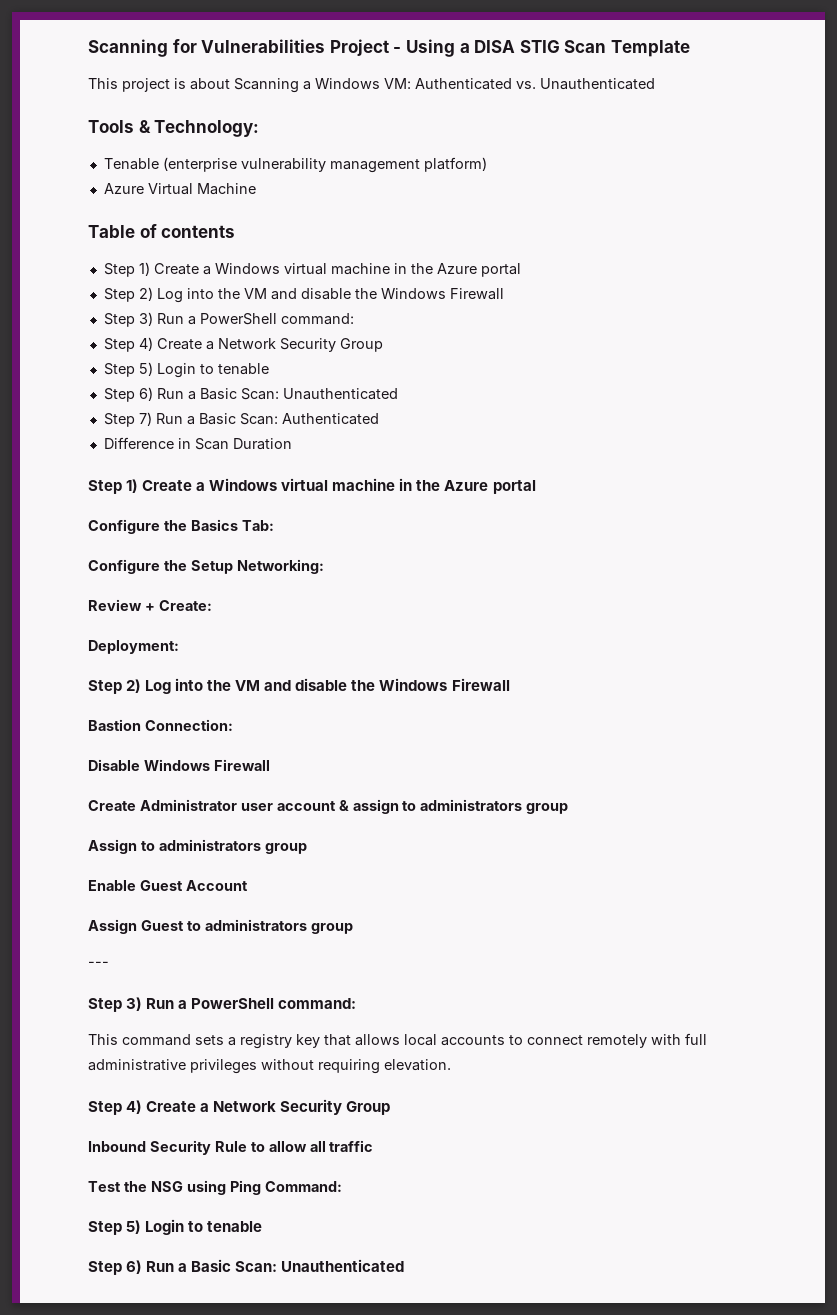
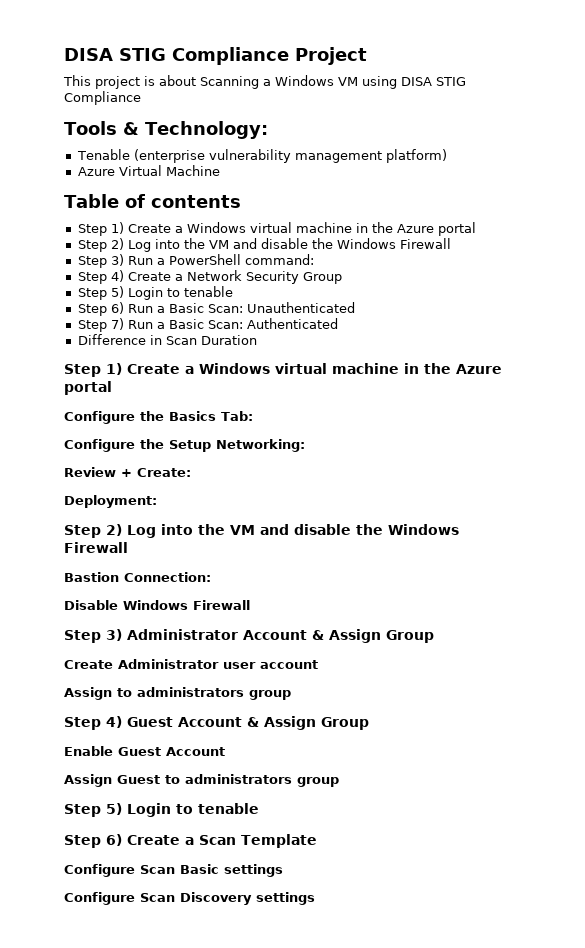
[88,39,690,57] Scanning for Vulnerabilities Project - Using a DISA STIG Scan Template -> [64,47,367,65] DISA STIG Compliance Project
[384,78,655,90] VM: Authenticated vs. Unauthenticated -> [338,76,466,89] [64,91,141,105] VM using DISA STIG Compliance
(270, 765) none -> [64,629,434,643] // Step 3) Administrator Account & Assign Group
[338,799,569,814] & assign to administrators group -> (318, 664) none
(307, 848) none -> [64,716,369,730] // Step 4) Guest Account & Assign Group
[88,961,109,967] [88,997,357,1012] [88,1033,707,1049] [88,1059,451,1074] [88,1099,391,1115] [88,1140,374,1155] [88,1180,342,1195] [88,1219,263,1235] [88,1259,405,1275] // --- // Step 3) Run a PowerShell command: // This command sets a registry key that allows local accounts to connect remotely with full administrative privileges without requiring elevation. // Step 4) Create a Network Security Group // Inbound Security Rule to allow all traffic // Test the NSG using Ping Command: // Step 5) Login to tenable // Step 6) Run a Basic Scan: Unauthenticated -> [64,803,259,817] [64,834,317,848] [64,864,283,877] [64,892,315,905] // Step 5) Login to tenable // Step 6) Create a Scan Template // Configure Scan Basic settings // Configure Scan Discovery settings

